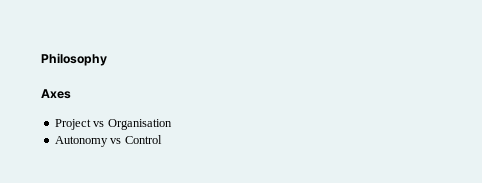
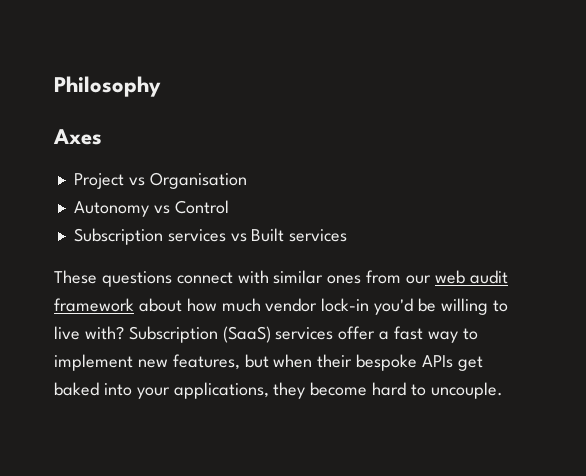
(162, 139) none -> [73,228,348,245] [54,270,508,287] [54,298,508,315] [54,326,478,343] [54,354,483,371] [54,382,503,399] // Subscription services vs Built services // These questions connect with similar ones from our web audit framework about how much vendor lock-in you'd be willing to live with? Subscription (SaaS) services offer a fast way to implement new features, but when their bespoke APIs get baked into your applications, they become hard to uncouple.

